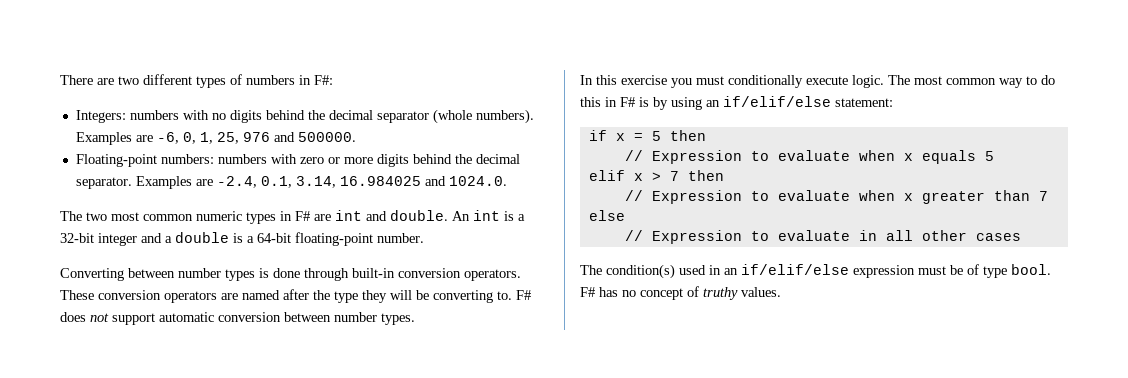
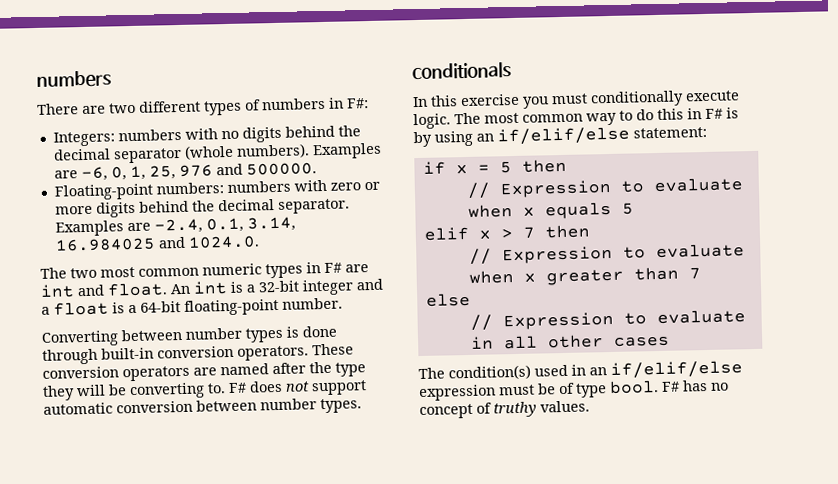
(60, 80) none -> [36,70,112,88] numbers //
[390,210,448,221] double. -> [107,282,168,297] float.
[175,232,229,243] double -> [53,301,109,316] float
(415, 319) none -> [412,62,512,81] // conditionals

